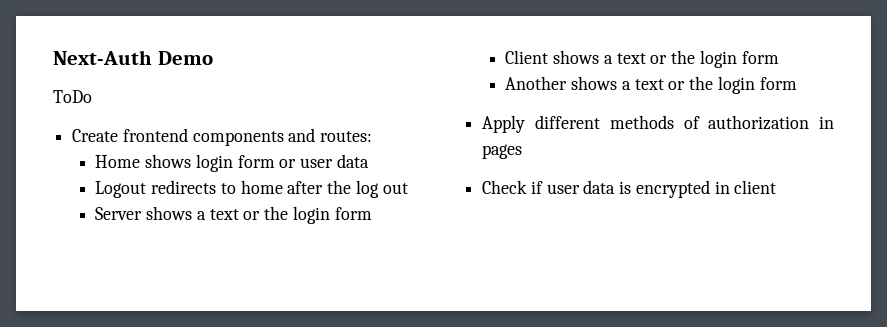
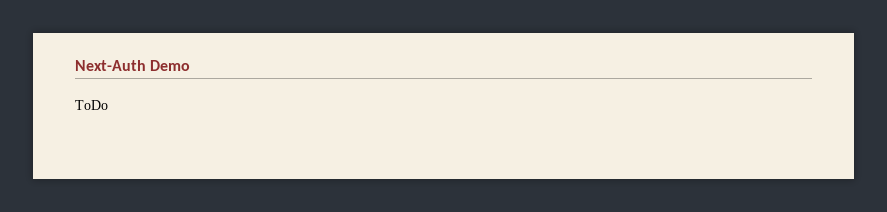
[72,128,373,146] [95,154,369,172] [95,180,408,198] [95,206,372,224] [505,50,779,68] [505,76,797,94] [482,115,834,133] [482,144,523,159] [482,180,777,198] // Create frontend components and routes: // Home shows login form or user data // Logout redirects to home after the log out // Server shows a text or the login form // Client shows a text or the login form // Another shows a text or the login form // Apply different methods of authorization in pages // Check if user data is encrypted in client -> (108, 105) none

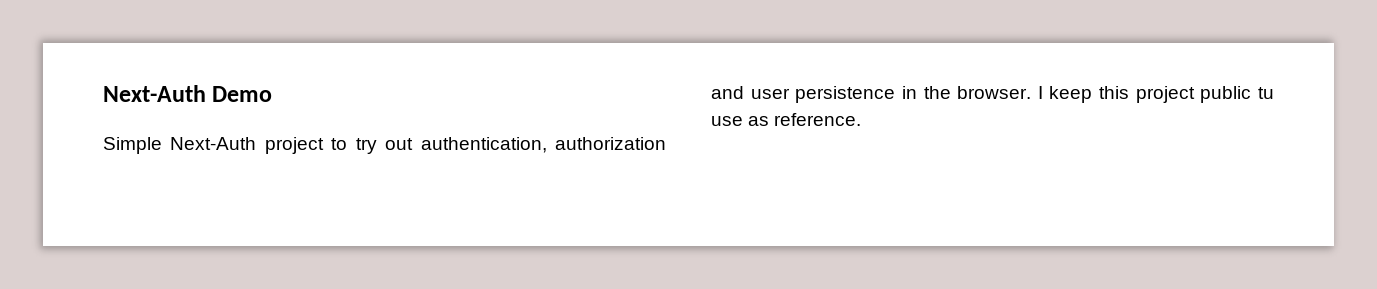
[75,100,108,110] ToDo -> [103,137,667,154] [711,86,1274,103] [711,113,862,126] Simple Next-Auth project to try out authentication, authorization and user persistence in the browser. I keep this project public tu use as reference.

